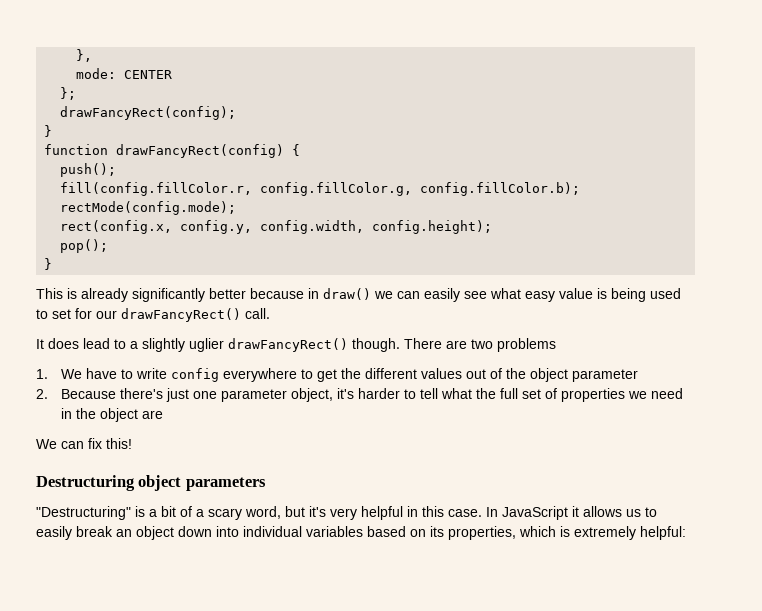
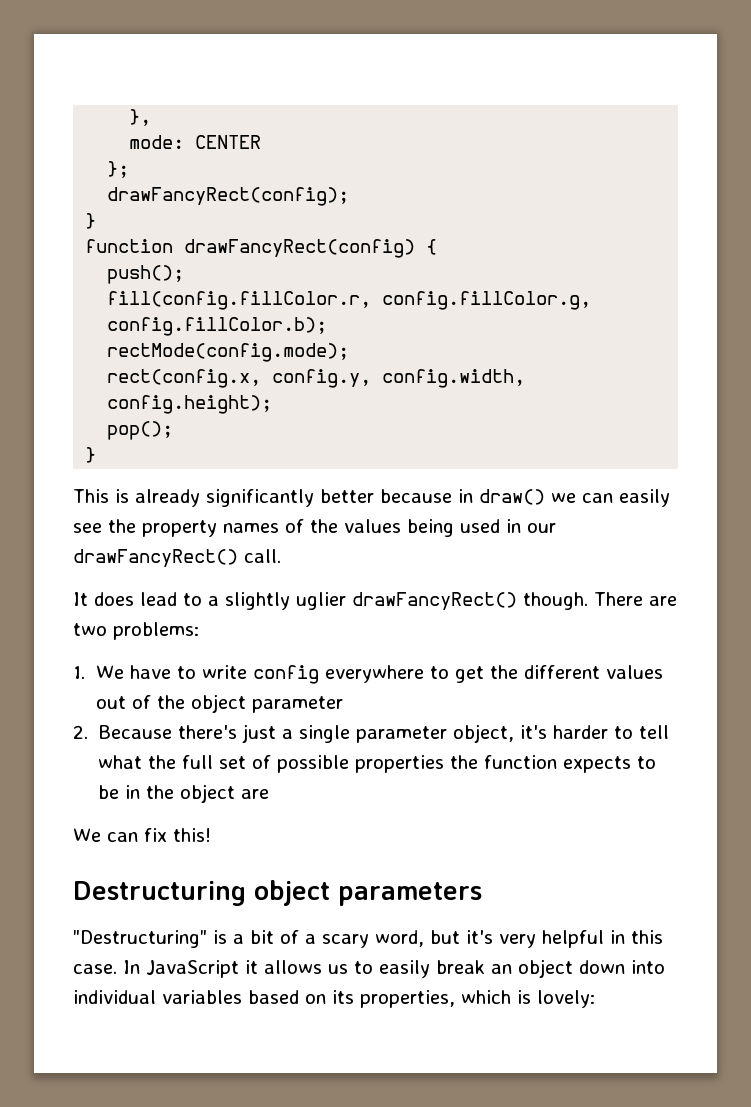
[490,288,681,302] [36,308,92,319] what easy value is being used to set for -> [108,519,521,537] the property names of the values being used in
[497,338,556,352] problems -> [113,622,199,640] problems:
[192,391,217,399] one -> [282,725,351,743] a single
[560,388,683,402] properties we need -> [277,755,657,773] [98,785,120,799] possible properties the function expects to be
[574,526,686,540] extremely helpful: -> [537,990,595,1008] lovely:

